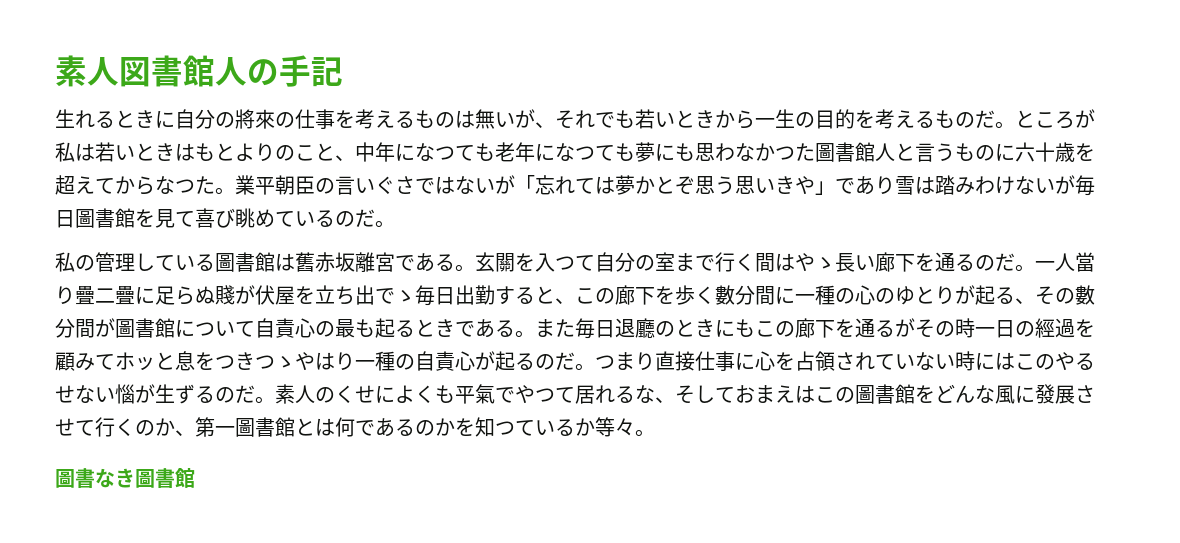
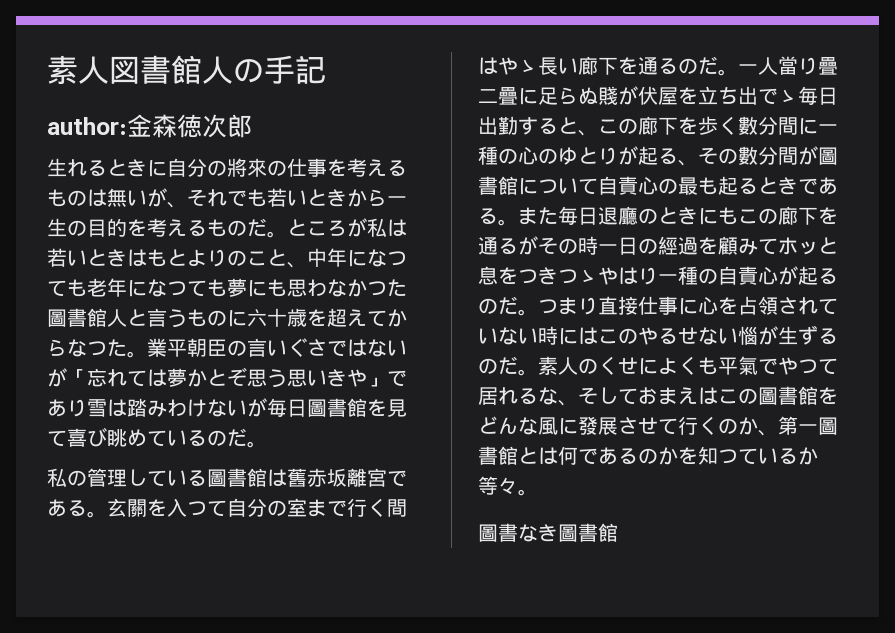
(343, 72) none -> [47,114,252,138] // author:金森徳次郎

